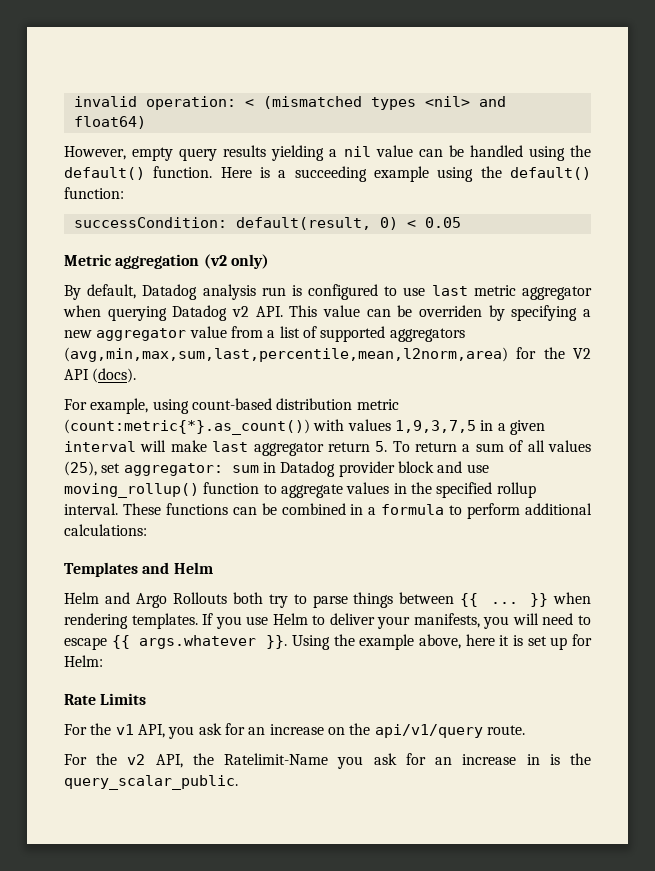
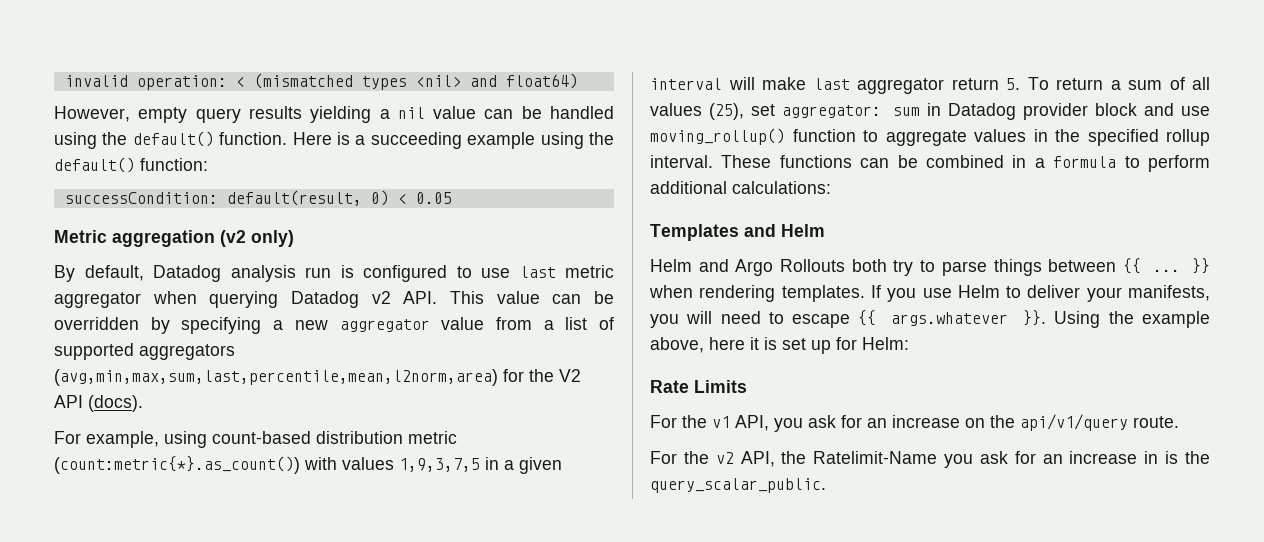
[419,305,483,317] overriden -> [54,317,139,330] overridden

